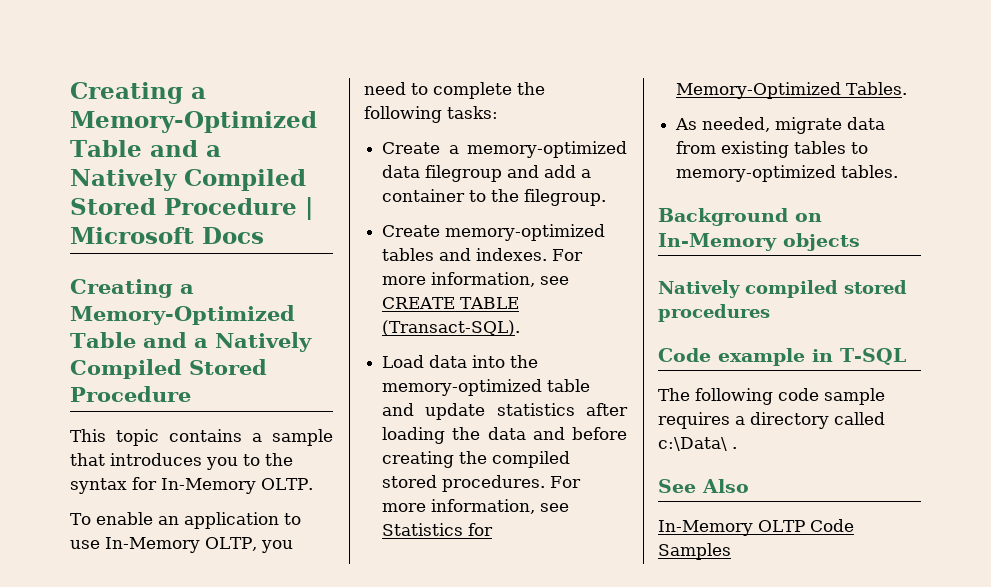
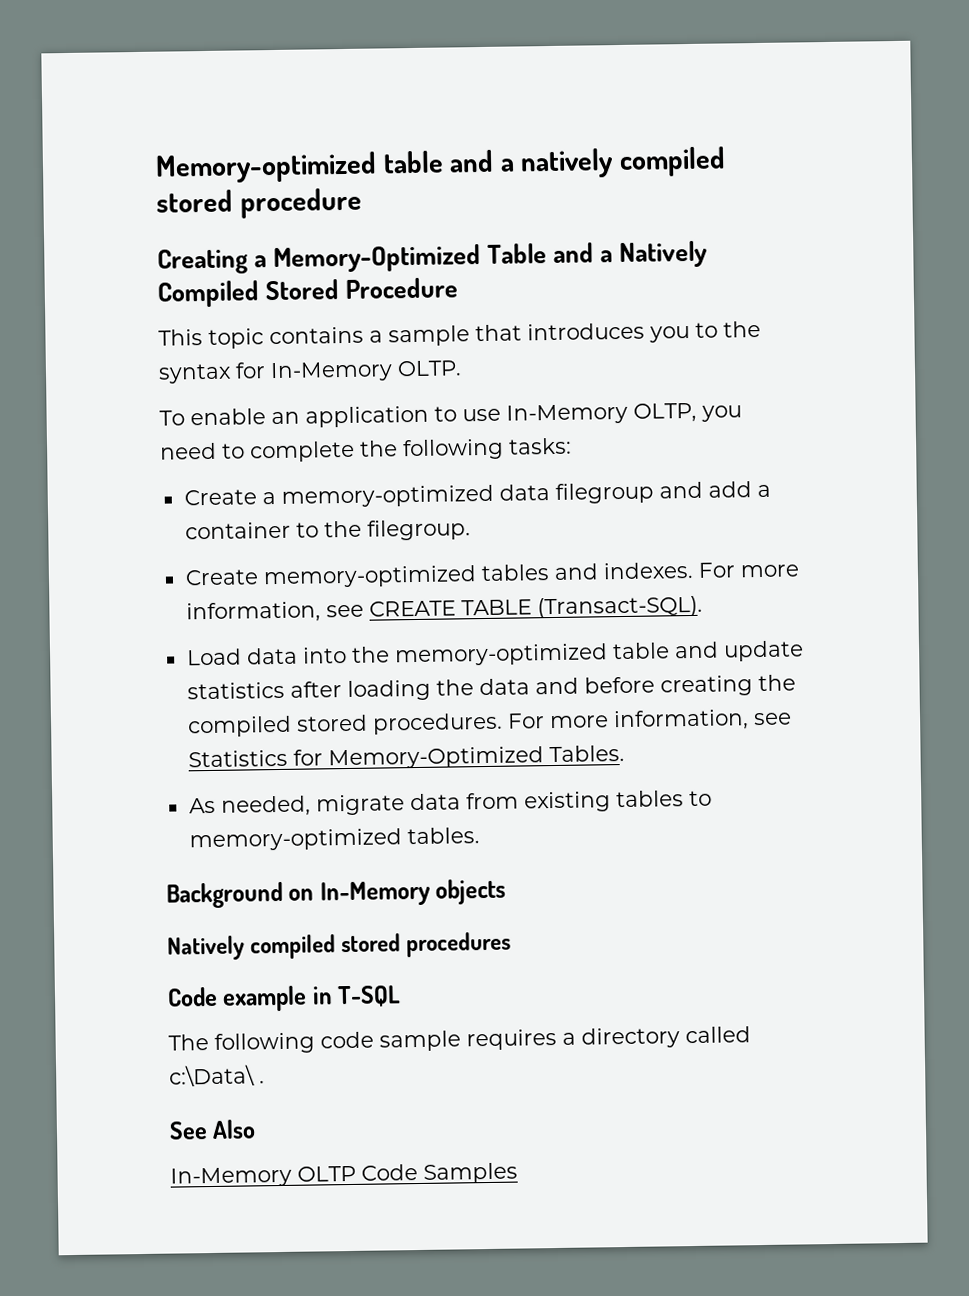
[70,82,206,104] [70,111,317,133] [70,140,221,157] [70,169,306,191] [70,197,313,220] [70,227,264,244] Creating a Memory-Optimized Table and a Natively Compiled Stored Procedure | Microsoft Docs -> [155,146,726,184] [156,187,362,219] Memory-optimized table and a natively compiled stored procedure

